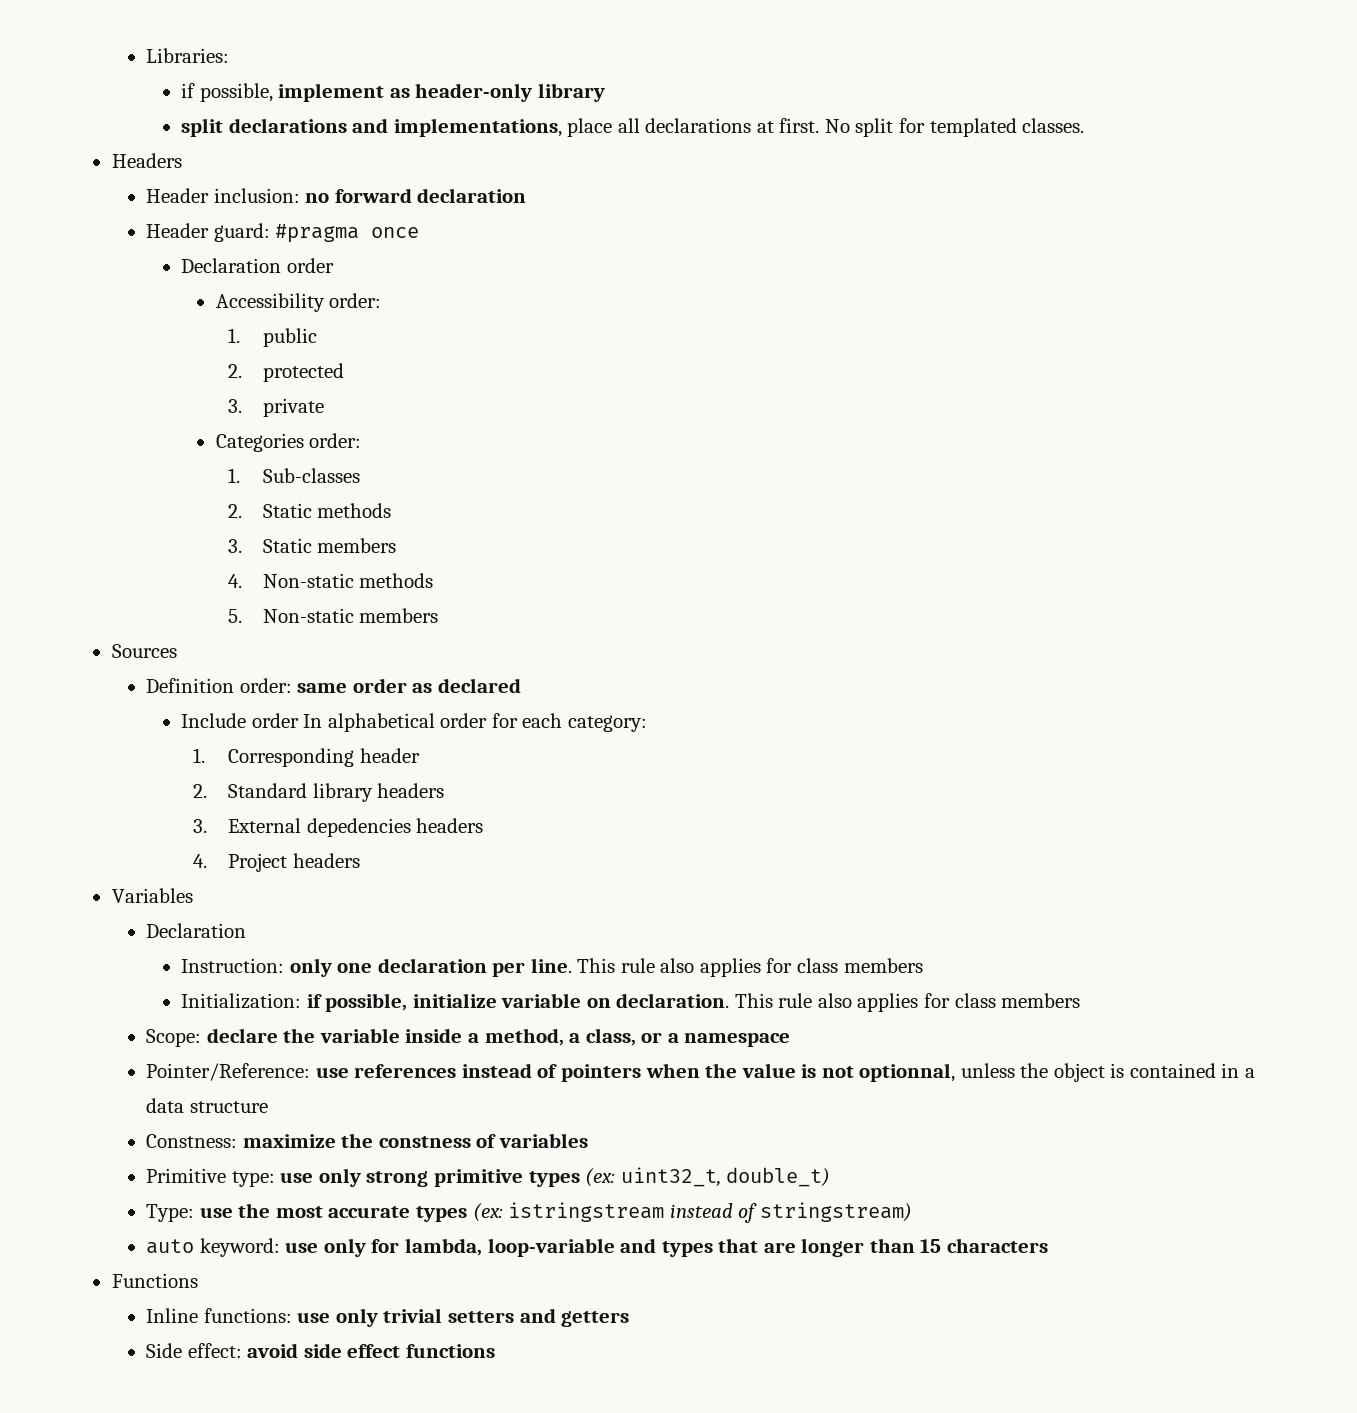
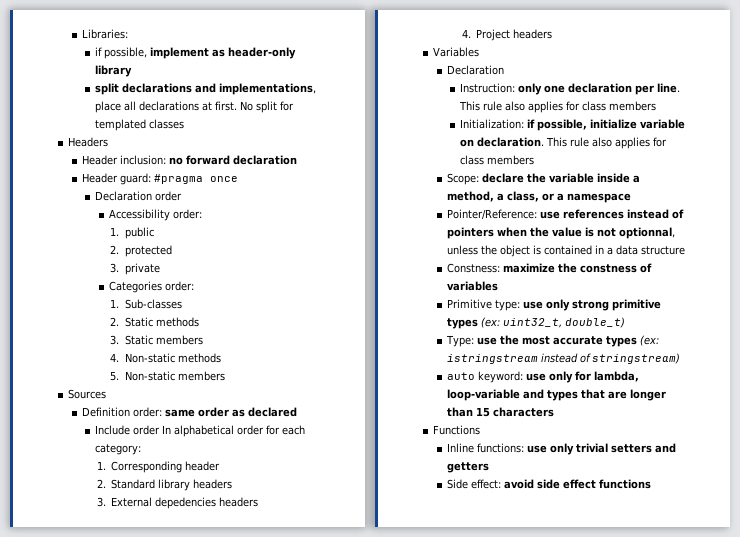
[1022,118,1085,133] classes. -> [149,119,185,129] classes

